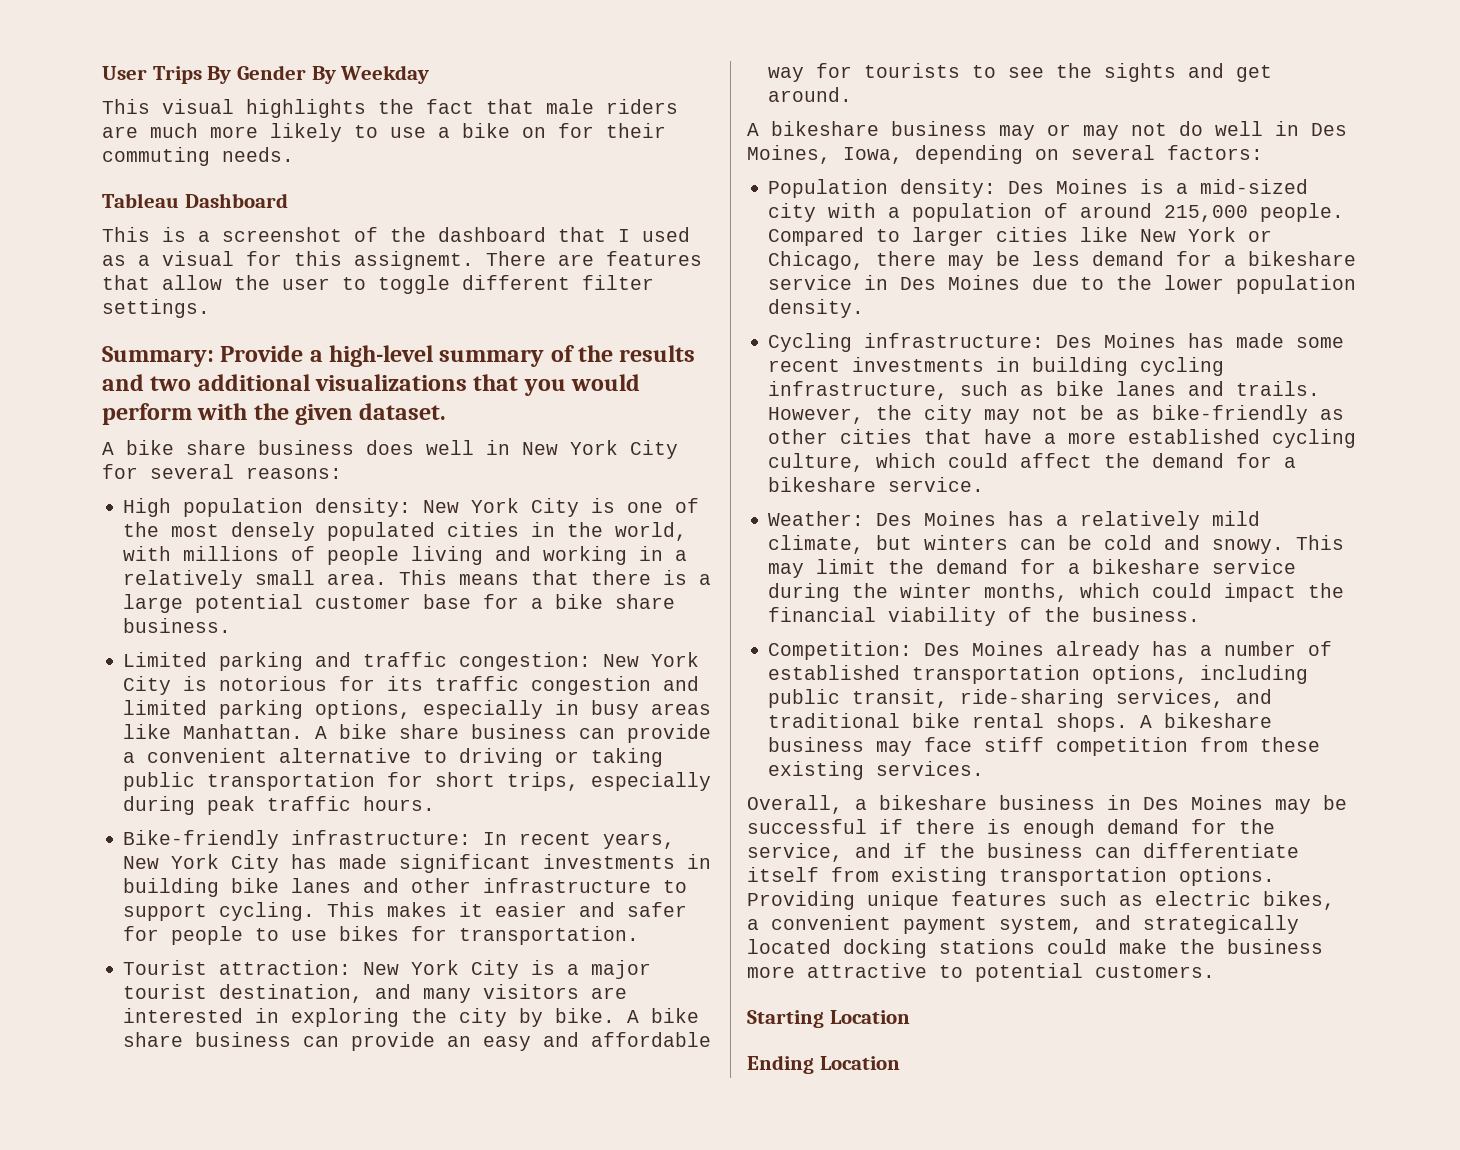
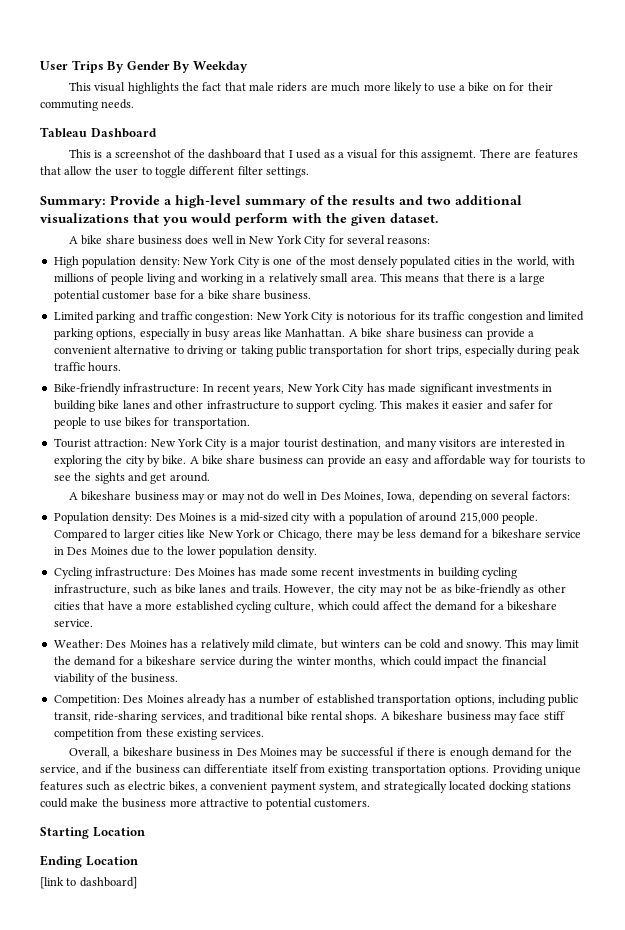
(900, 1063) none -> [40,877,137,889] // [link to dashboard]

